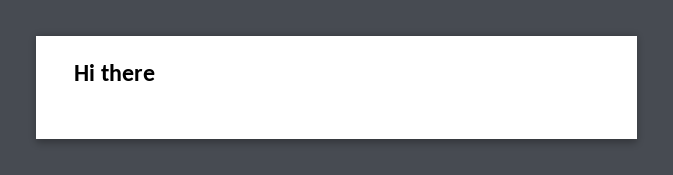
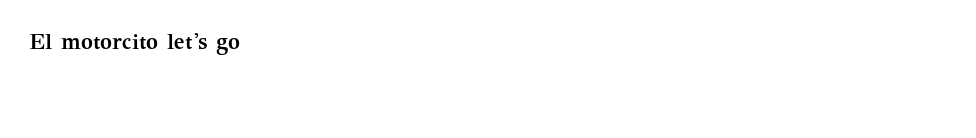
[74,64,156,81] Hi there -> [29,33,240,55] El motorcito let's go

